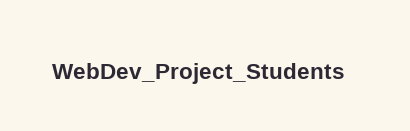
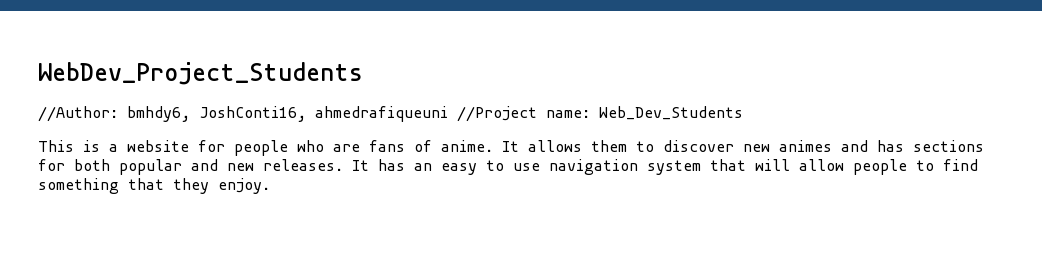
(345, 73) none -> [38,106,743,122] [38,140,984,156] [38,159,978,175] [38,178,270,194] // //Author: bmhdy6, JoshConti16, ahmedrafiqueuni //Project name: Web_Dev_Students // This is a website for people who are fans of anime. It allows them to discover new animes and has sections for both popular and new releases. It has an easy to use navigation system that will allow people to find something that they enjoy.

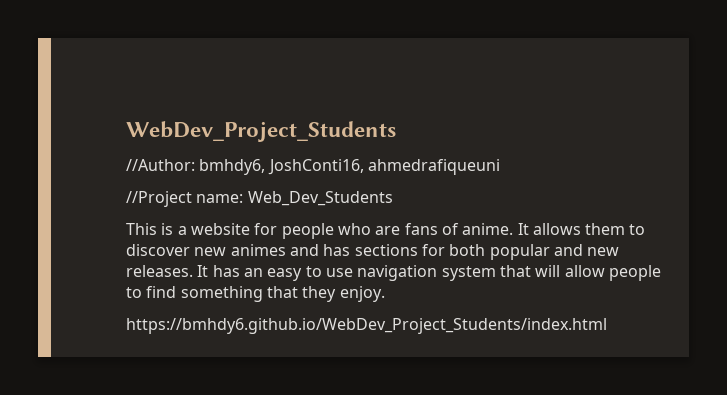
(448, 114) none -> (500, 167) //
(270, 186) none -> [126,318,607,334] // https://bmhdy6.github.io/WebDev_Project_Students/index.html

